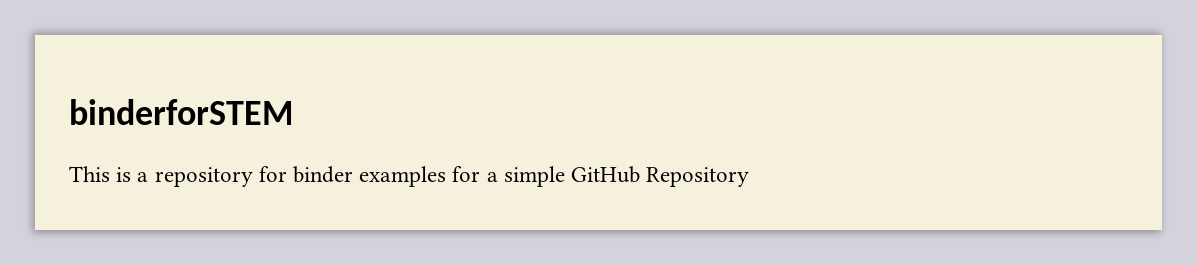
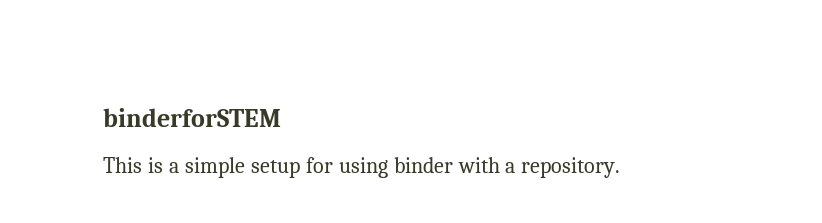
[154,166,750,187] repository for binder examples for a simple GitHub Repository -> [184,157,621,178] simple setup for using binder with a repository.

